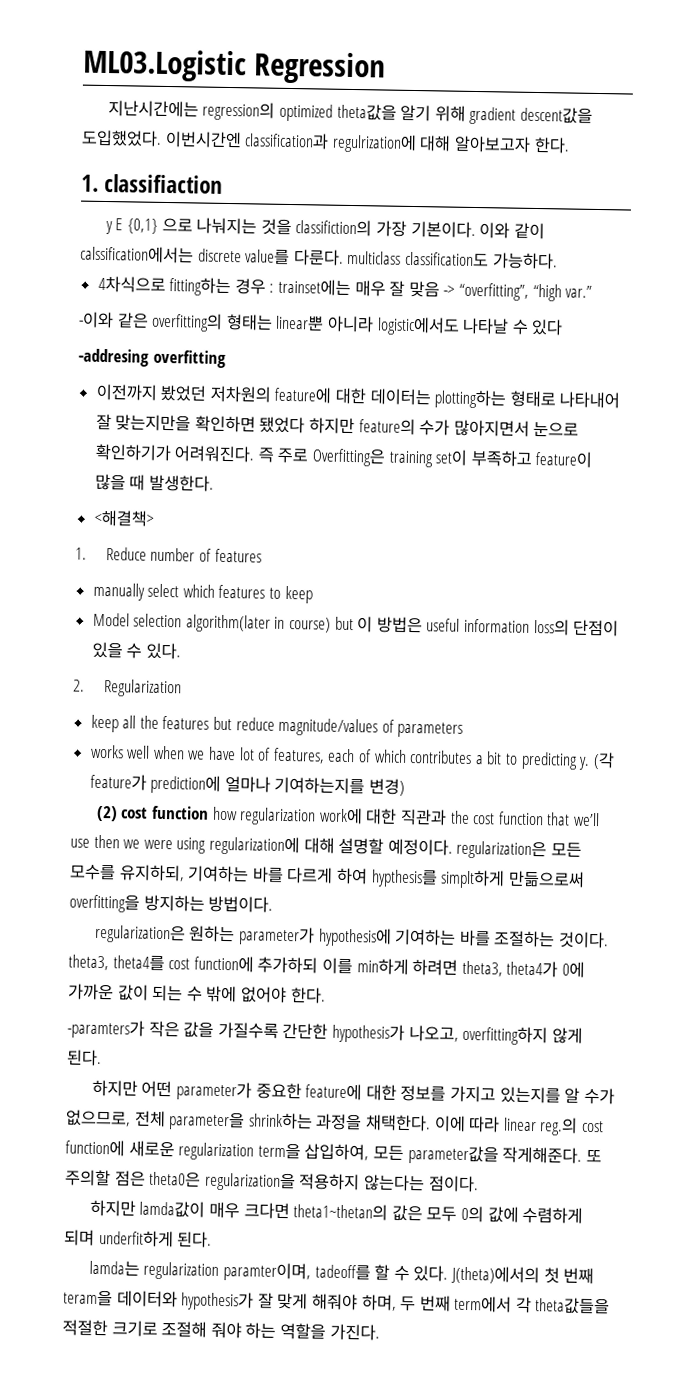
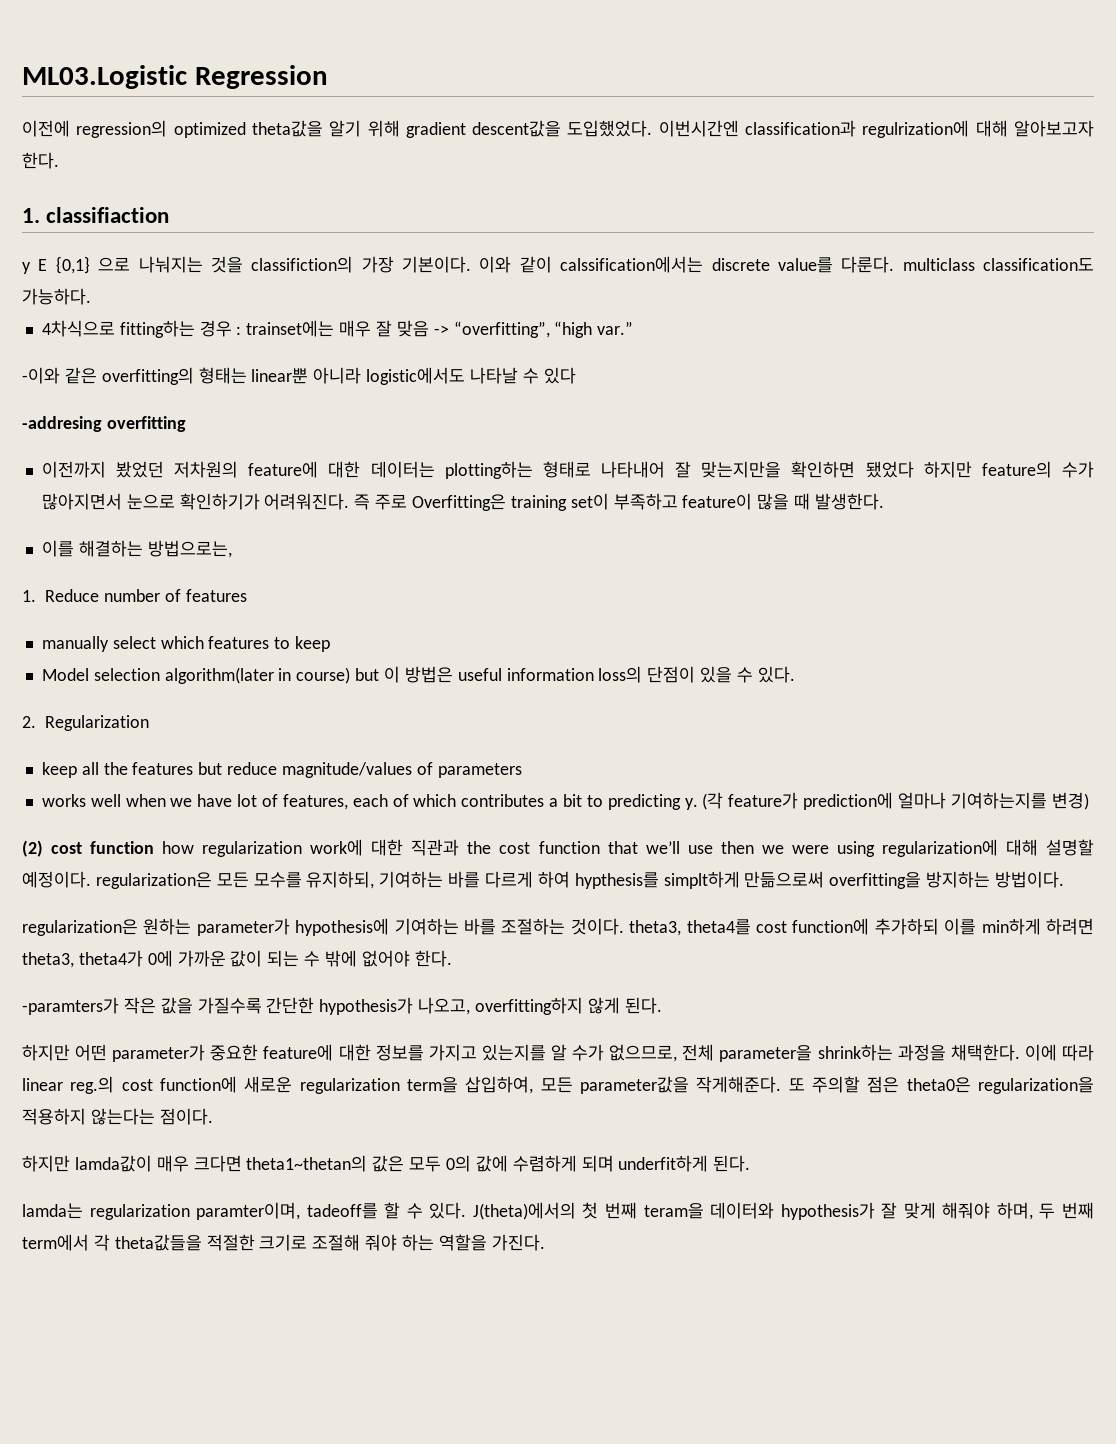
[107,100,199,118] 지난시간에는 -> [22,120,70,137] 이전에
[93,509,155,527] <해결책> -> [41,540,232,558] 이를 해결하는 방법으로는,

